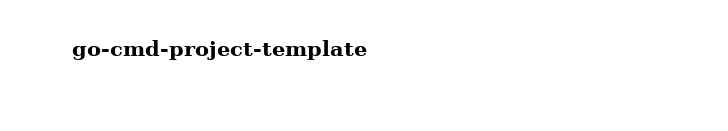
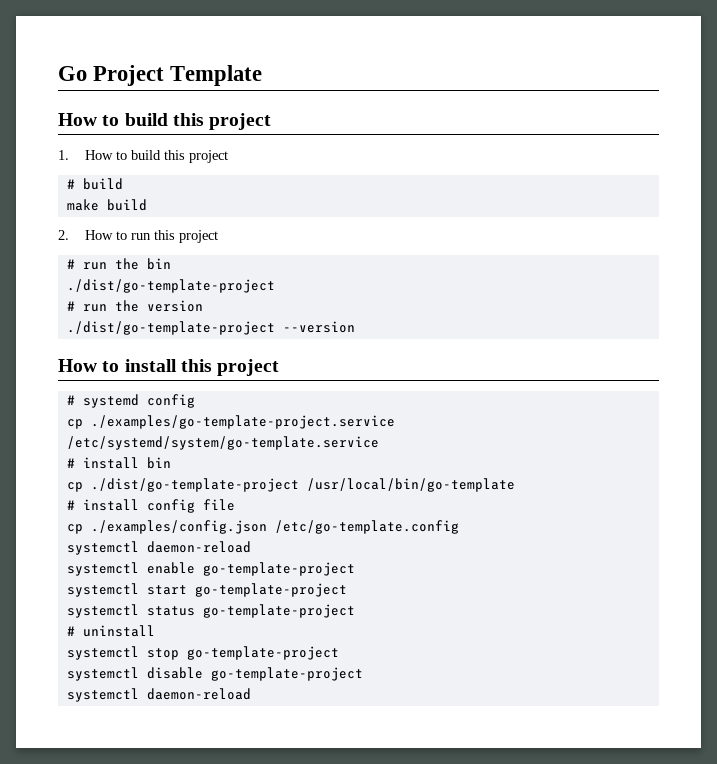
[72,40,367,60] go-cmd-project-template -> [58,65,263,86] [58,113,272,130] [58,150,229,163] [66,178,123,190] [66,199,147,211] [58,230,219,243] [66,258,171,270] [66,279,275,293] [66,300,203,312] [66,321,355,335] [58,359,280,376] [66,394,195,408] [66,415,395,429] [66,436,379,450] [66,457,171,469] [66,478,515,492] [66,499,235,513] [66,520,459,534] [66,541,251,555] [66,562,355,576] [66,583,347,597] [66,604,355,618] [66,625,155,637] [66,646,339,660] [66,667,363,681] [66,688,251,702] Go Project Template // How to build this project // 1. How to build this project // # build // make build // 2. How to run this project // # run the bin // ./dist/go-template-project // # run the version // ./dist/go-template-project --version // How to install this project // # systemd config // cp ./examples/go-template-project.service /etc/systemd/system/go-template.service // # install bin // cp ./dist/go-template-project /usr/local/bin/go-template // # install config file // cp ./examples/config.json /etc/go-template.config // systemctl daemon-reload // systemctl enable go-template-project // systemctl start go-template-project // systemctl status go-template-project // # uninstall // systemctl stop go-template-project // systemctl disable go-template-project // systemctl daemon-reload

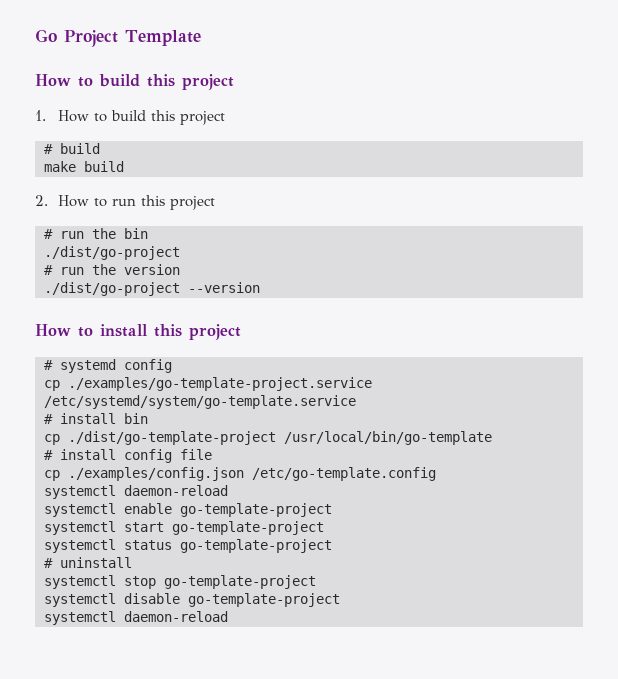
[66,279,275,293] ./dist/go-template-project -> [44,246,180,260] ./dist/go-project
[66,321,275,335] ./dist/go-template-project -> [44,282,180,296] ./dist/go-project

